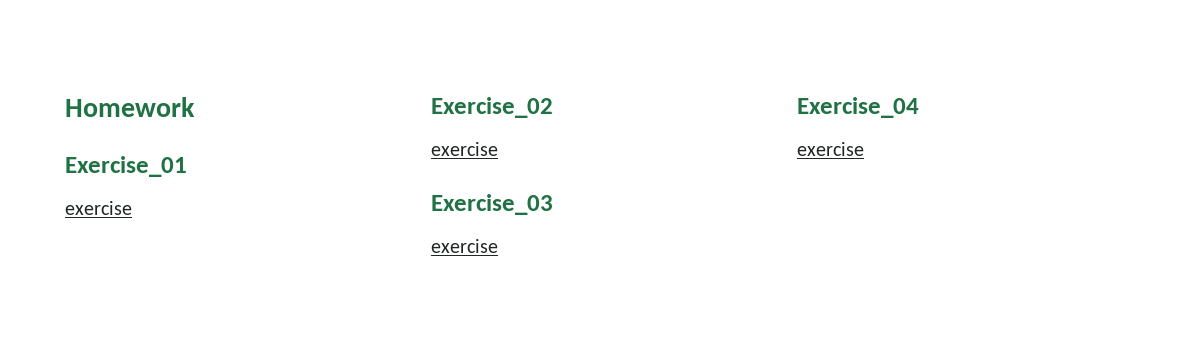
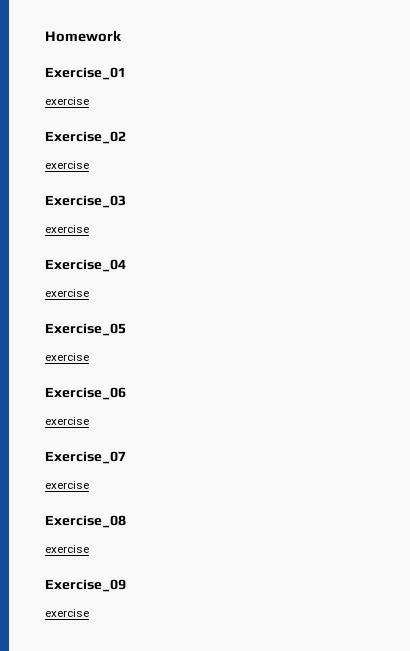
(864, 149) none -> [45,323,126,336] [45,353,89,361] [45,387,126,400] [45,417,89,425] [45,451,126,464] [45,481,89,489] [45,515,126,528] [45,545,89,553] [45,579,126,592] [45,609,89,617] // Exercise_05 // exercise // Exercise_06 // exercise // Exercise_07 // exercise // Exercise_08 // exercise // Exercise_09 // exercise

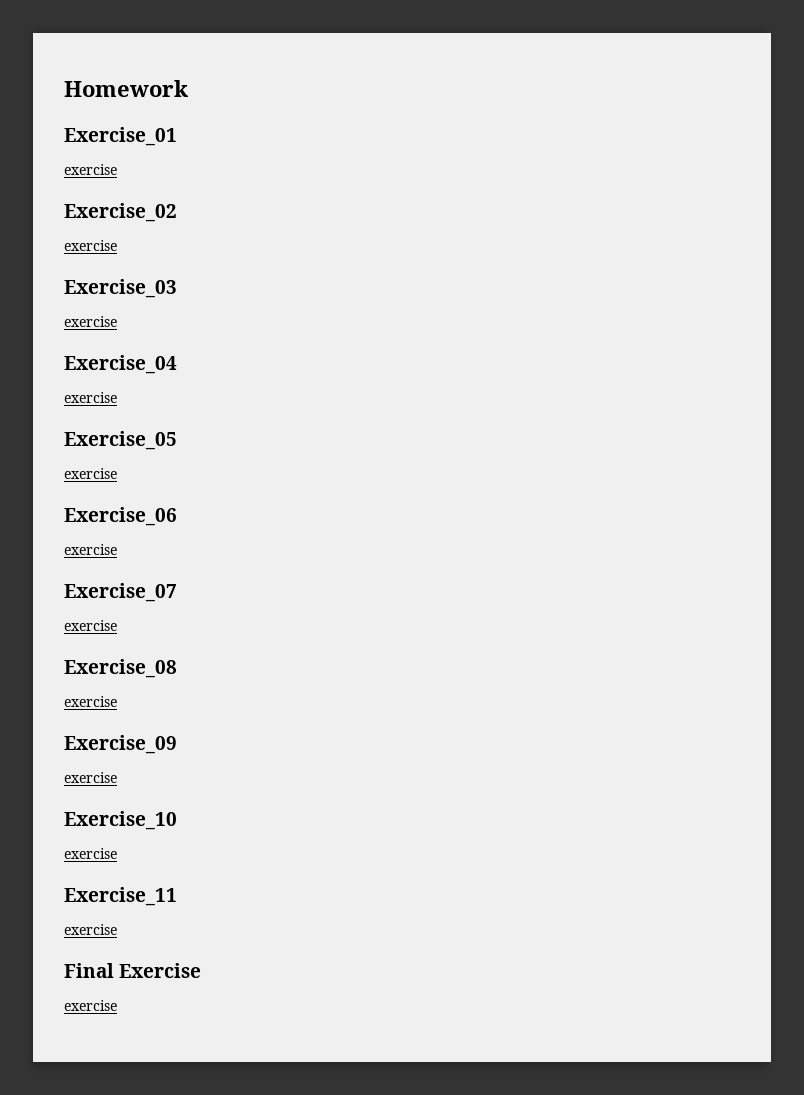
(89, 613) none -> [64,811,177,830] [64,848,117,859] [64,887,177,906] [64,924,117,935] [64,963,202,978] [64,1000,117,1011] // Exercise_10 // exercise // Exercise_11 // exercise // Final Exercise // exercise

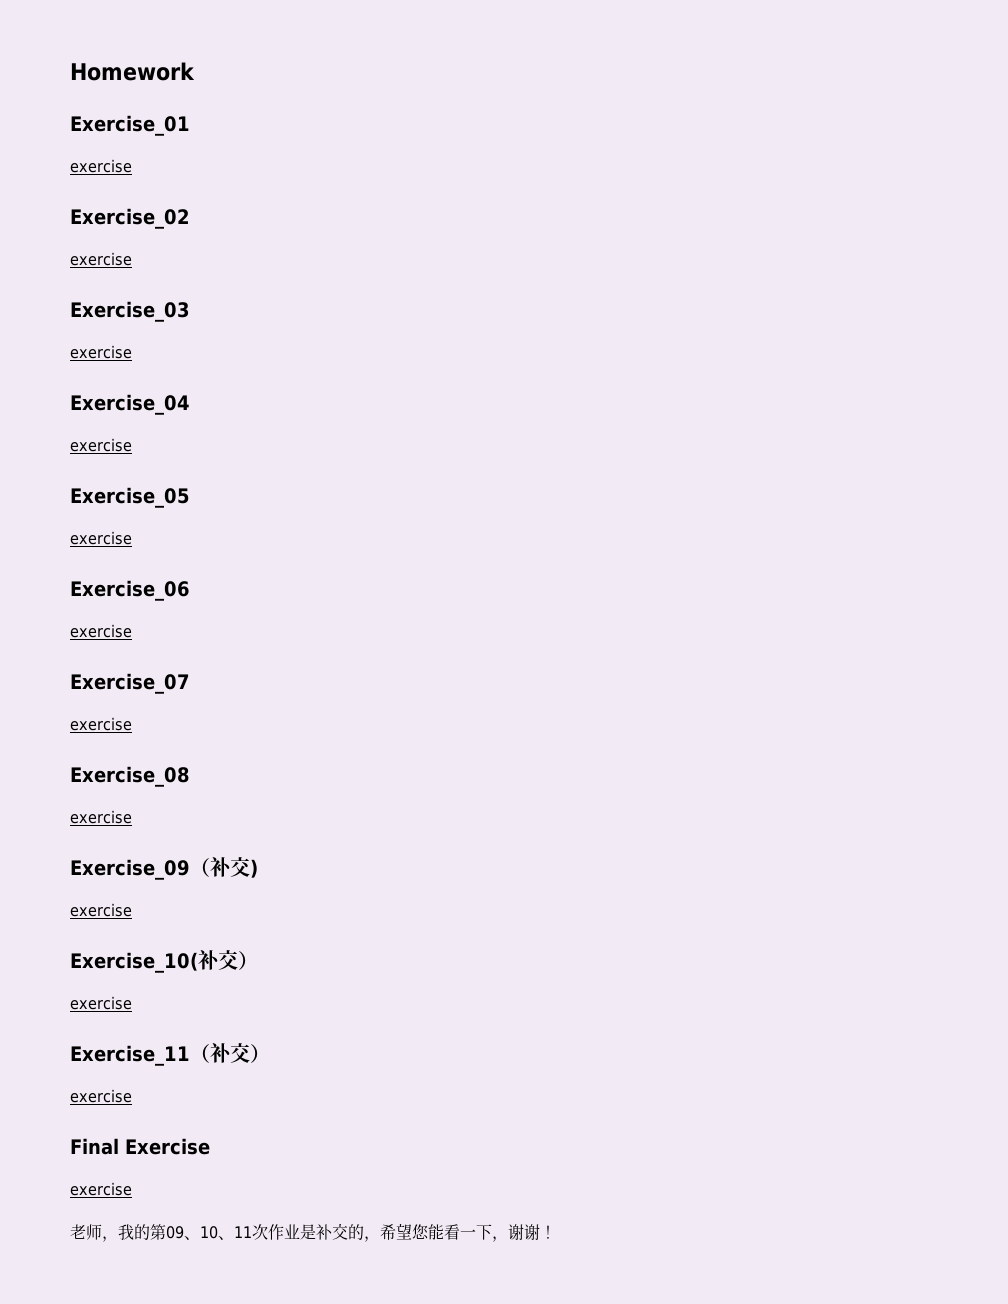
[64,772,117,783] [64,811,177,830] // exercise // Exercise_10 -> [190,857,258,878] [70,903,132,917] [70,950,258,973] （补交) // exercise // Exercise_10(补交）
(177, 896) none -> [190,1043,270,1063] （补交）
(117, 1005) none -> [70,1223,556,1242] // 老师，我的第09、10、11次作业是补交的，希望您能看一下，谢谢！

